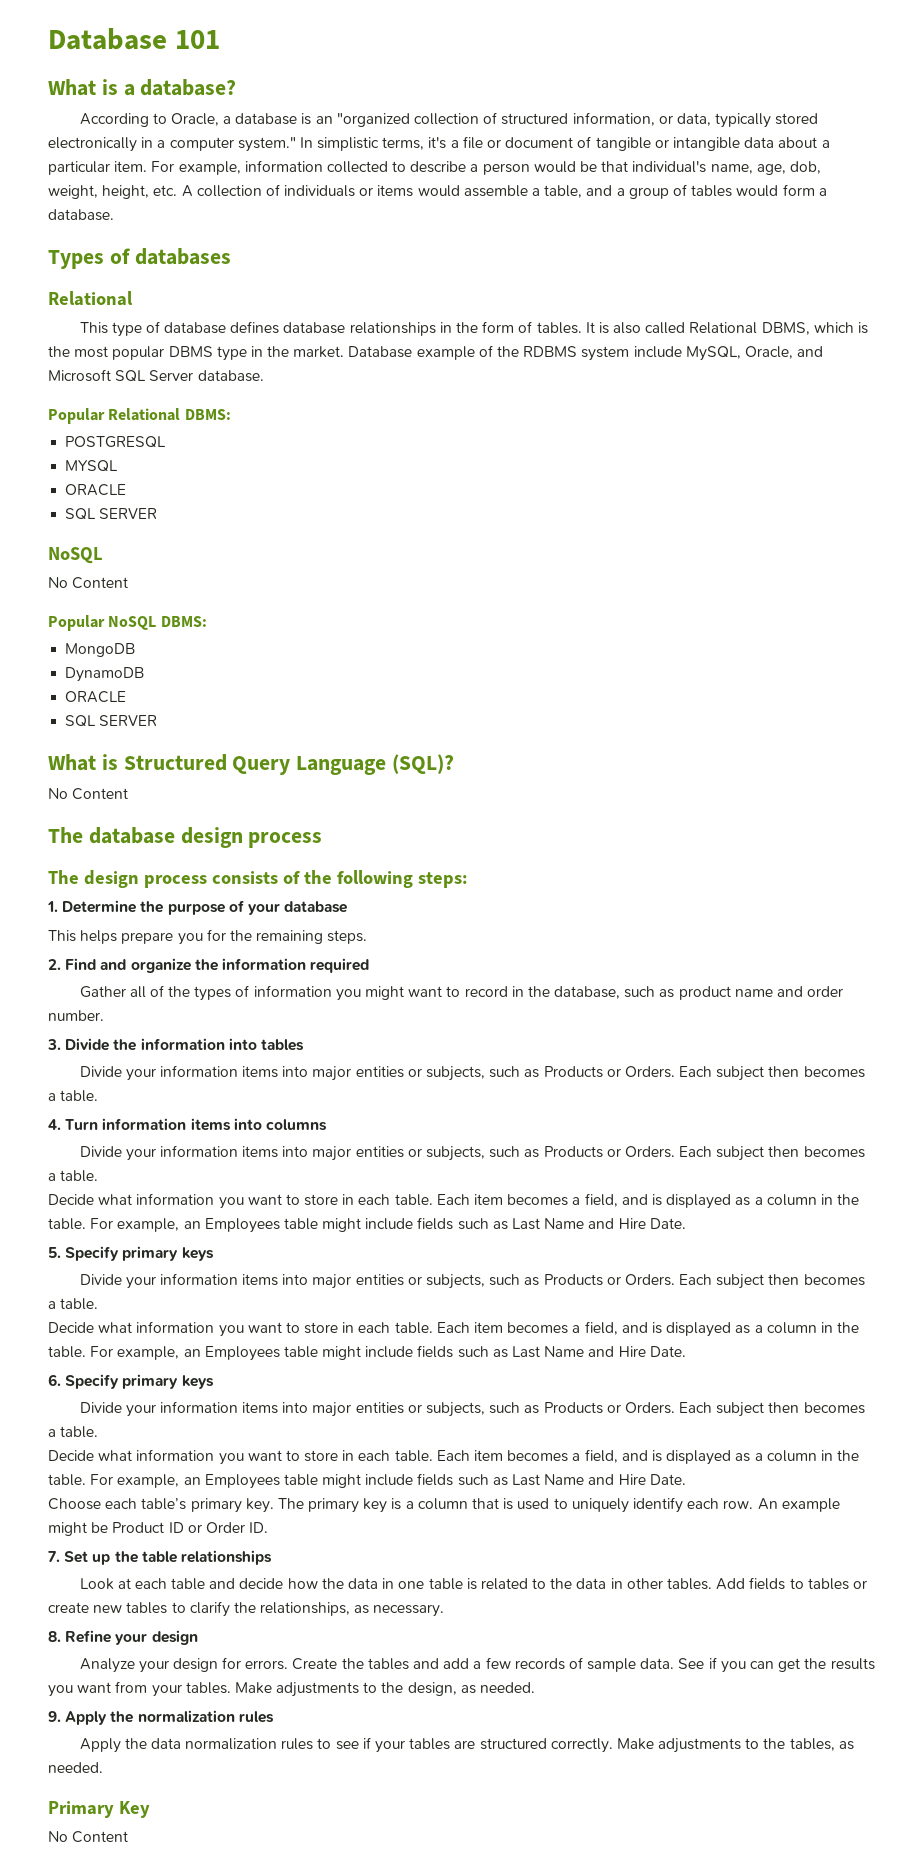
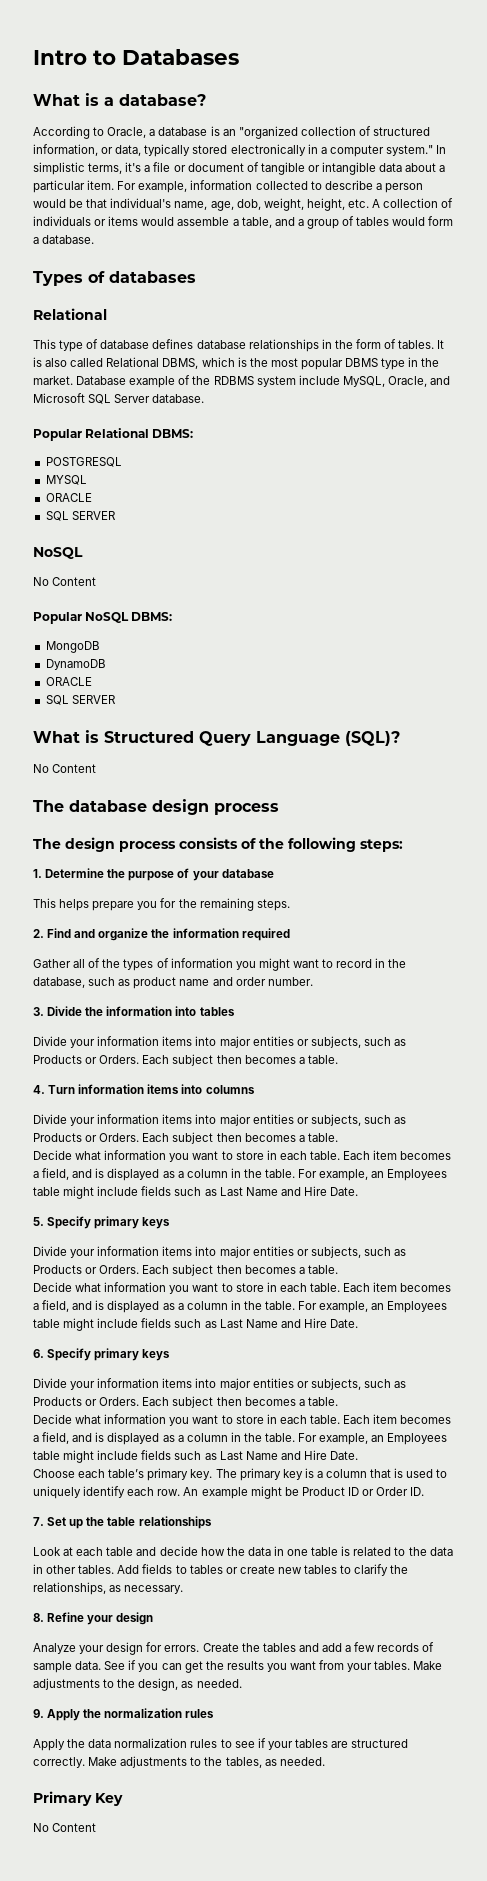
[48,28,220,50] Database 101 -> [33,49,239,65] Intro to Databases

